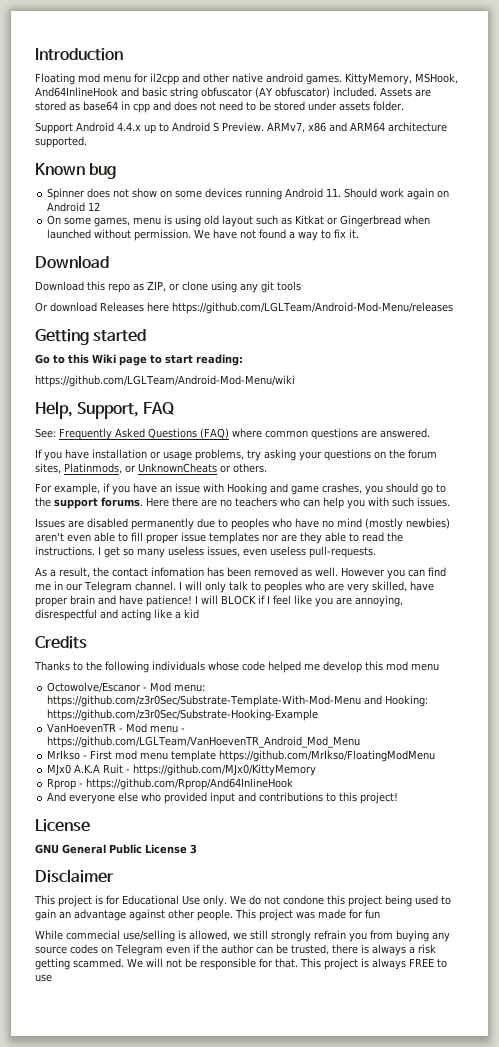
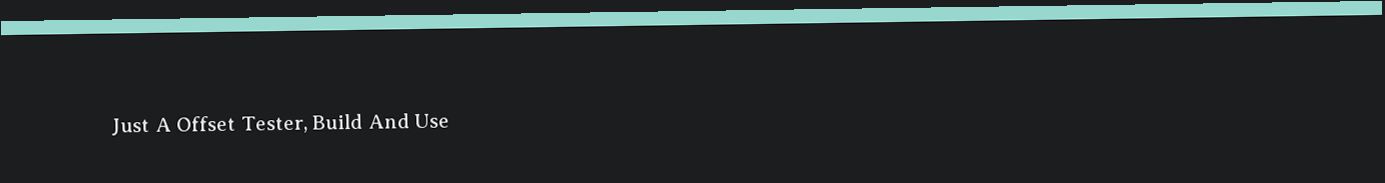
[35,48,123,61] [35,73,458,85] [35,87,431,99] [35,101,404,113] [35,122,447,134] [35,136,87,148] [35,163,117,179] [47,188,450,200] [47,202,101,212] [47,215,431,227] [47,229,360,241] [35,255,109,269] [35,281,301,293] [35,302,453,314] [35,329,147,345] [35,354,243,366] [35,375,295,387] [35,401,175,419] [35,428,430,440] [35,449,437,461] [35,463,267,474] [35,483,446,495] [35,497,450,509] [35,518,450,530] [35,532,403,544] [35,546,376,558] [35,567,446,579] [35,581,434,593] [35,595,403,607] [35,609,199,621] [35,636,87,649] [34,661,439,673] [47,682,206,693] [47,695,429,707] [47,709,319,721] [47,723,186,733] [47,736,361,748] [47,750,436,762] [47,764,317,776] [47,778,294,790] [47,792,399,804] [35,819,90,832] [35,844,197,854] [35,869,114,883] [34,895,451,907] [35,909,380,921] [35,930,450,942] [35,944,436,956] [35,958,447,970] [35,974,52,982] Introduction // Floating mod menu for il2cpp and other native android games. KittyMemory, MSHook, And64InlineHook and basic string obfuscator (AY obfuscator) included. Assets are stored as base64 in cpp and does not need to be stored under assets folder. // Support Android 4.4.x up to Android S Preview. ARMv7, x86 and ARM64 architecture supported. // Known bug // Spinner does not show on some devices running Android 11. Should work again on Android 12 // On some games, menu is using old layout such as Kitkat or Gingerbread when launched without permission. We have not found a way to fix it. // Download // Download this repo as ZIP, or clone using any git tools // Or download Releases here https://github.com/LGLTeam/Android-Mod-Menu/releases // Getting started // Go to this Wiki page to start reading: // https://github.com/LGLTeam/Android-Mod-Menu/wiki // Help, Support, FAQ // See: Frequently Asked Questions (FAQ) where common questions are answered. // If you have installation or usage problems, try asking your questions on the forum sites, Platinmods, or UnknownCheats or others. // For example, if you have an issue with Hooking and game crashes, you should go to the support forums. Here there are no teachers who can help you with such issues. // Issues are disabled permanently due to peoples who have no mind (mostly newbies) aren't even able to fill proper issue templates nor are they able to read the instructions. I get so many useless issues, even useless pull-requests. // As a result, the contact infomation has been removed as well. However you can find me in our Telegram channel. I will only talk to peoples who are very skilled, have proper brain and have patience! I will BLOCK if I feel like you are annoying, disrespectful and acting like a kid // Credits // Thanks to the following individuals whose code helped me develop this mod menu // Octowolve/Escanor - Mod menu: https://github.com/z3r0Sec/Substrate-Template-With-Mod-Menu and Hooking: https://github.com/z3r0Sec/Substrate-Hooking-Example // VanHoevenTR - Mod menu - https://github.com/LGLTeam/VanHoevenTR_Android_Mod_Menu // MrIkso - First mod menu template https://github.com/MrIkso/FloatingModMenu // MJx0 A.K.A Ruit - https://github.com/MJx0/KittyMemory // Rprop - https://github.com/Rprop/And64InlineHook // And everyone else who provided input and contributions to this project! // License // GNU General Public License 3 // Disclaimer // This project is for Educational Use only. We do not condone this project being used to gain an advantage against other people. This project was made for fun // While commecial use/selling is allowed, we still strongly refrain you from buying any source codes on Telegram even if the author can be trusted, there is always a risk getting scammed. We will not be responsible for that. This project is always FREE to use -> [111,113,451,136] Just A Offset Tester, Build And Use

